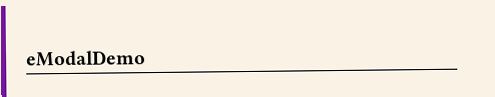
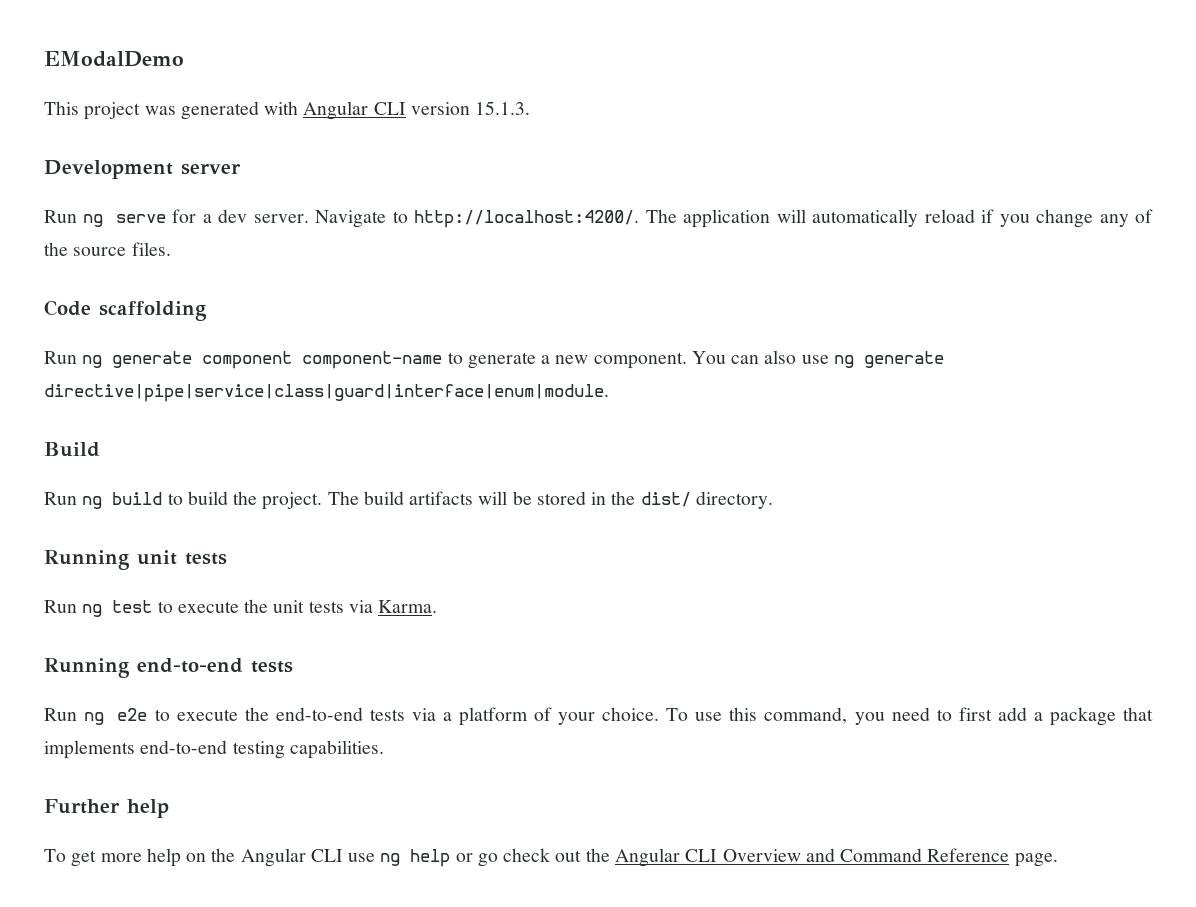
[26,50,146,67] eModalDemo -> [44,51,184,67] [44,101,531,120] [44,160,241,179] [44,209,1153,228] [44,242,171,256] [44,300,207,321] [44,350,944,369] [44,384,609,402] [44,442,100,457] [44,491,773,510] [44,550,227,570] [44,599,438,617] [44,658,293,678] [44,707,1153,726] [44,740,384,759] [44,799,169,818] [44,848,1058,867] EModalDemo // This project was generated with Angular CLI version 15.1.3. // Development server // Run ng serve for a dev server. Navigate to http://localhost:4200/. The application will automatically reload if you change any of the source files. // Code scaffolding // Run ng generate component component-name to generate a new component. You can also use ng generate directive|pipe|service|class|guard|interface|enum|module. // Build // Run ng build to build the project. The build artifacts will be stored in the dist/ directory. // Running unit tests // Run ng test to execute the unit tests via Karma. // Running end-to-end tests // Run ng e2e to execute the end-to-end tests via a platform of your choice. To use this command, you need to first add a package that implements end-to-end testing capabilities. // Further help // To get more help on the Angular CLI use ng help or go check out the Angular CLI Overview and Command Reference page.

